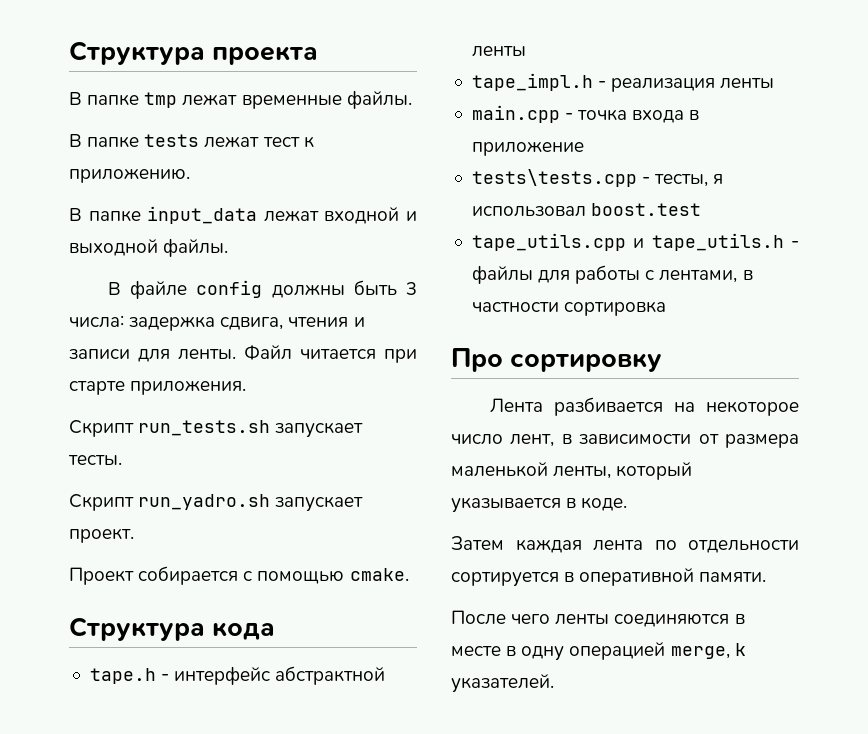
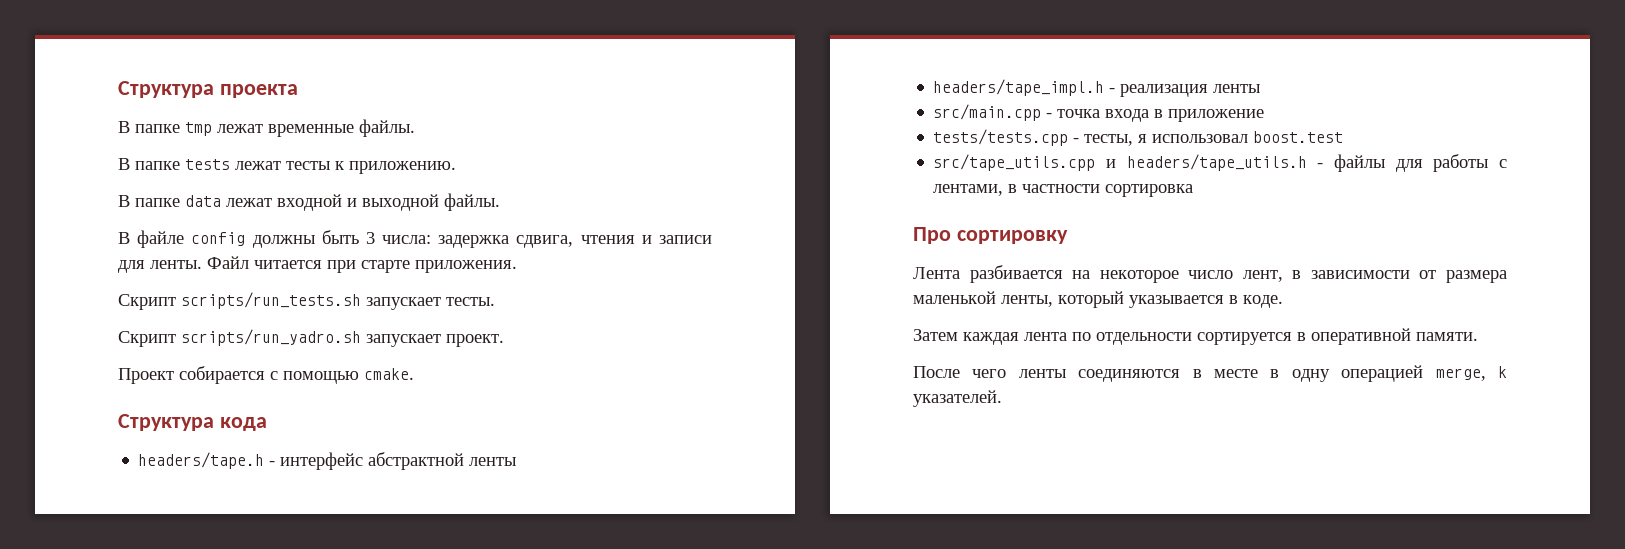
[262,137,300,147] тест -> [286,161,330,170] тесты
[147,206,258,224] input_data -> [185,195,221,207] data
[138,420,271,436] run_tests.sh -> [181,292,361,309] scripts/run_tests.sh
[138,494,271,510] run_yadro.sh -> [181,329,361,346] scripts/run_yadro.sh
[89,668,156,684] tape.h -> [138,452,265,469] headers/tape.h
[471,73,593,91] tape_impl.h -> [933,79,1105,96] headers/tape_impl.h
[471,105,560,123] main.cpp -> [933,104,1042,121] src/main.cpp
[471,169,637,187] tests\tests.cpp -> [933,129,1069,146] tests/tests.cpp
[471,233,784,251] tape_utils.cpp и tape_utils.h -> [933,154,1307,171] src/tape_utils.cpp и headers/tape_utils.h

